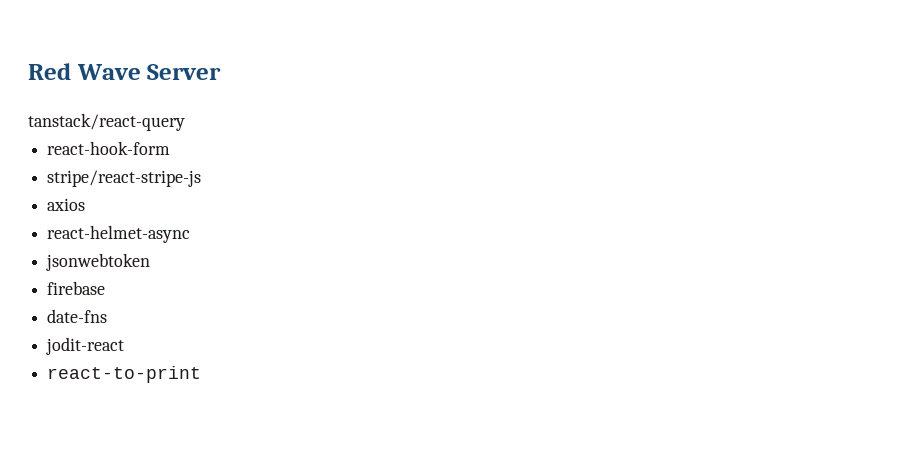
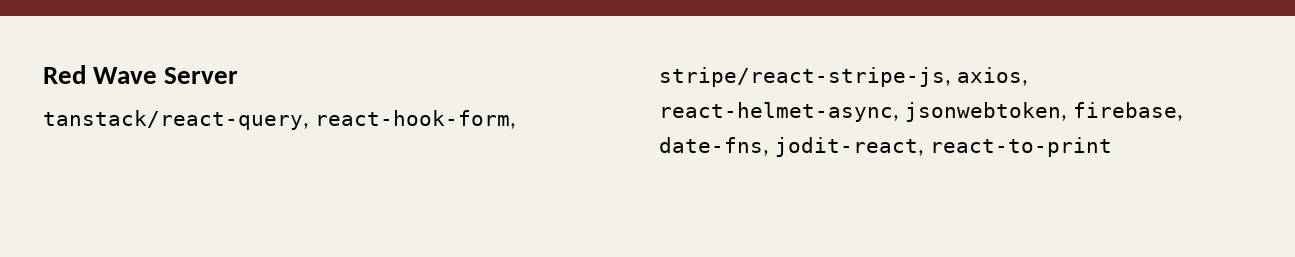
[28,113,185,131] [47,141,171,155] [47,170,202,187] [47,198,86,211] [47,225,191,243] [46,253,151,271] [47,281,106,295] [47,309,108,323] [46,337,125,355] tanstack/react-query // react-hook-form // stripe/react-stripe-js // axios // react-helmet-async // jsonwebtoken // firebase // date-fns // jodit-react // -> [43,110,517,130] [659,67,1029,87] [659,102,1184,122] [659,137,925,157] tanstack/react-query, react-hook-form, stripe/react-stripe-js, axios, react-helmet-async, jsonwebtoken, firebase, date-fns, jodit-react,

